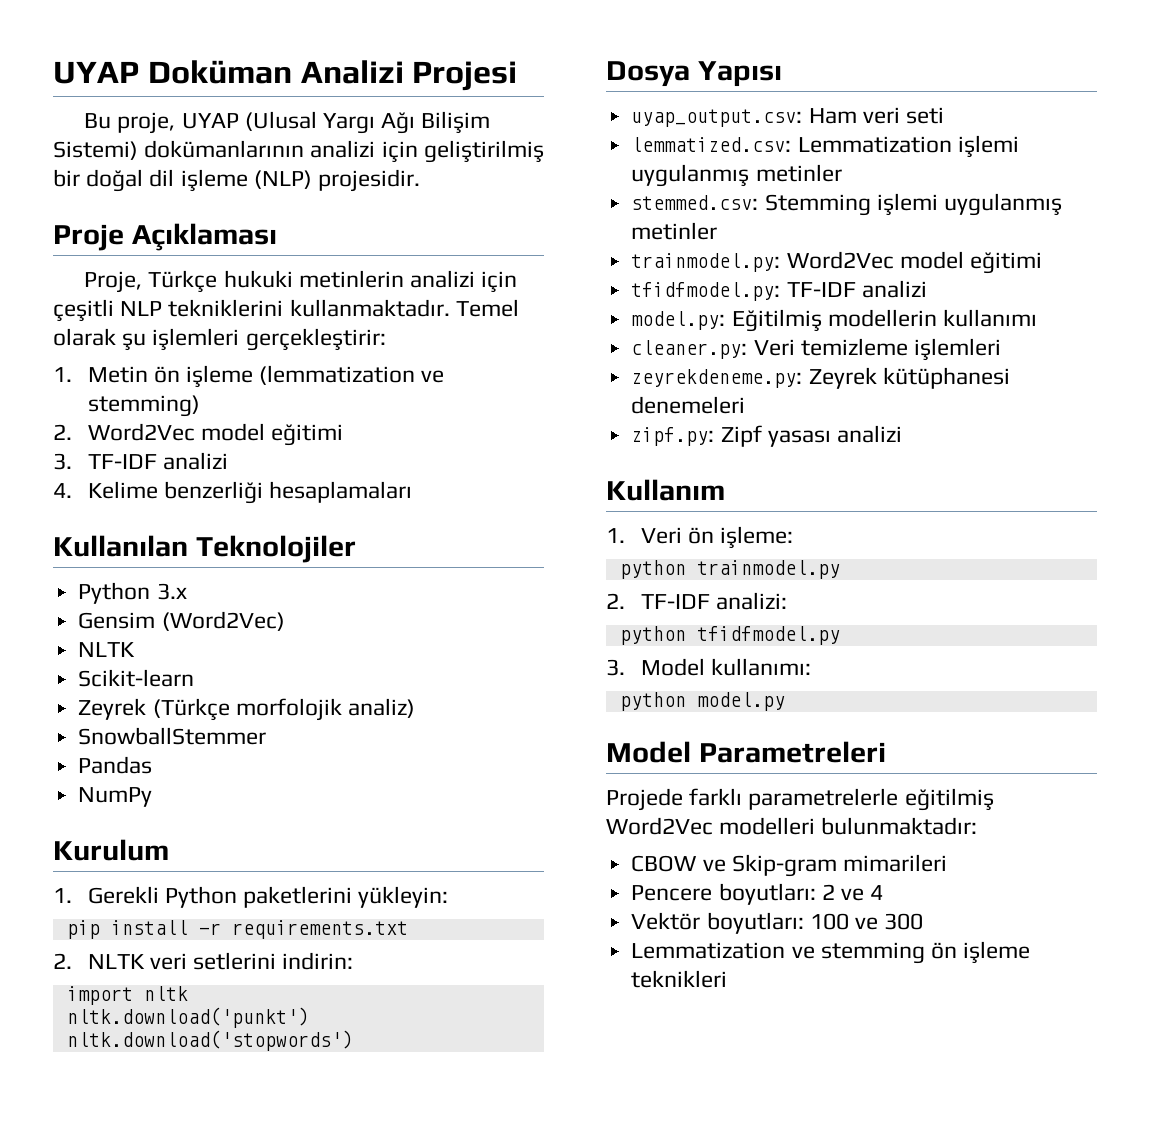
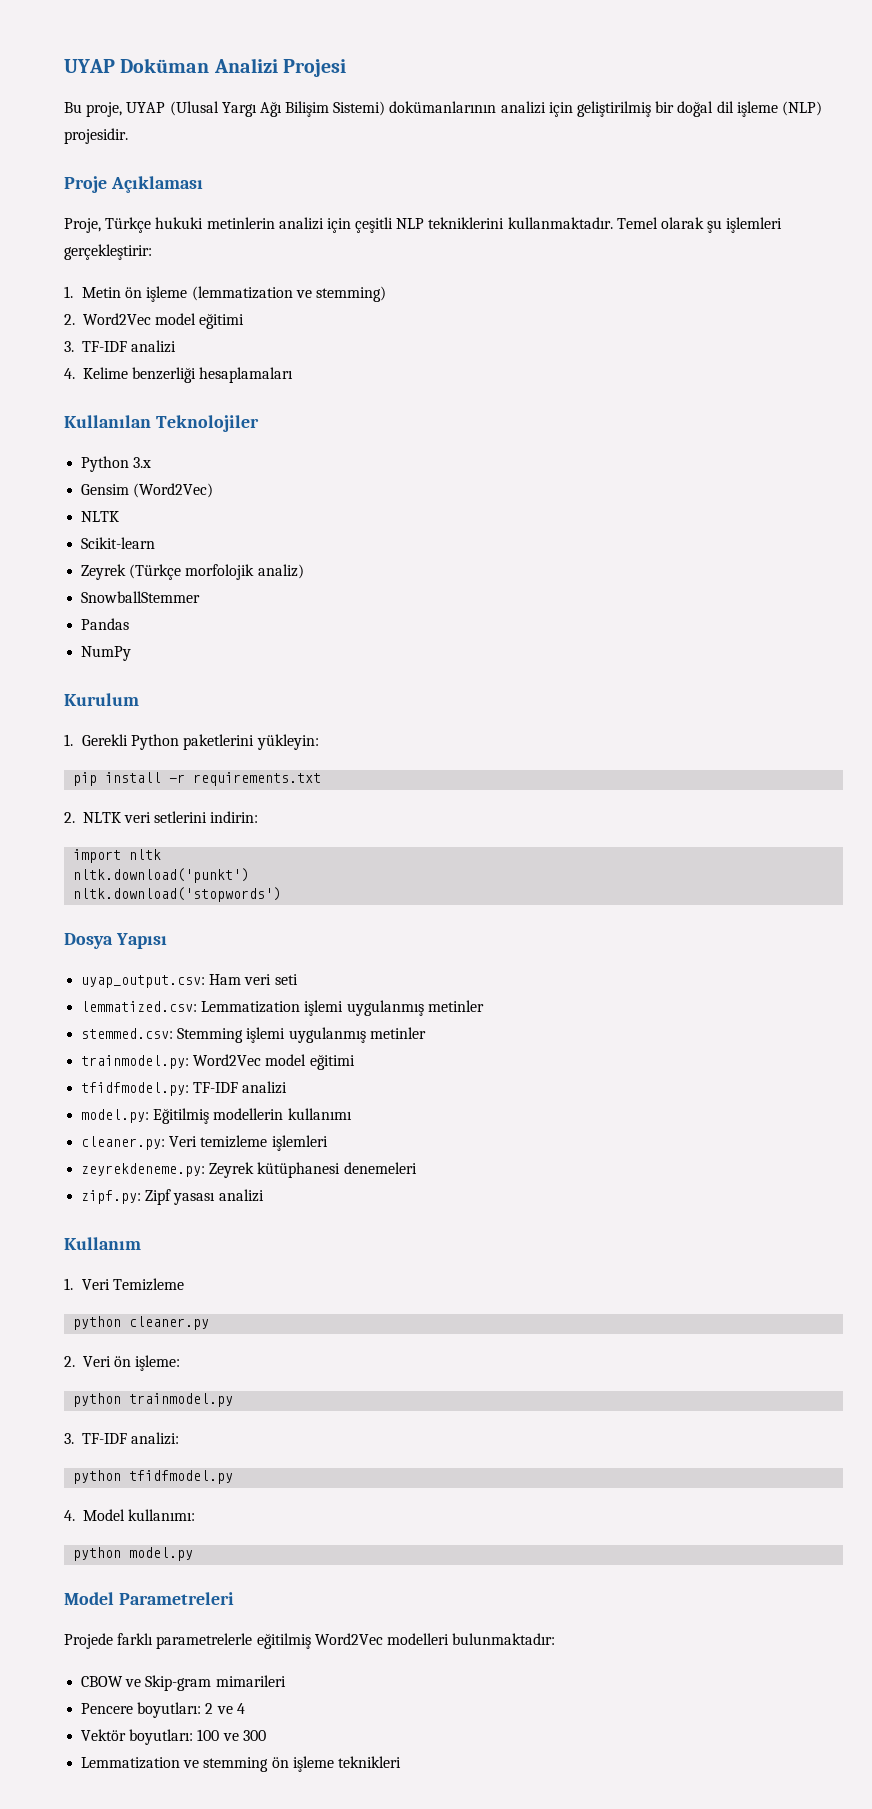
(682, 535) none -> [113,1278,185,1291] [73,1316,210,1330] [64,1356,111,1367] Temizleme // python cleaner.py // 2. Veri
[606,593,625,609] 2. -> [64,1433,74,1444] 3.
[606,659,625,676] 3. -> [64,1510,75,1521] 4.

